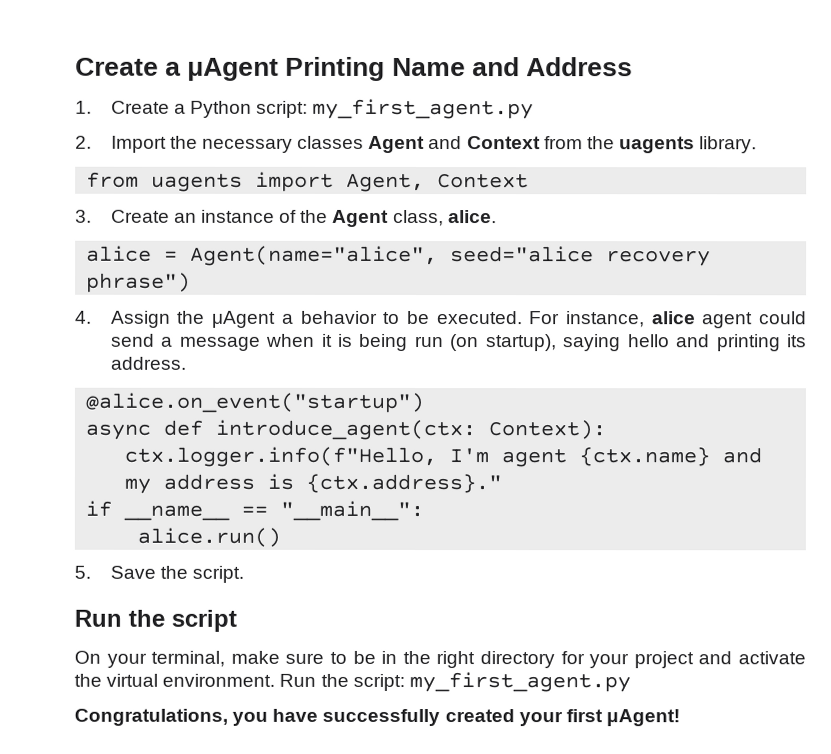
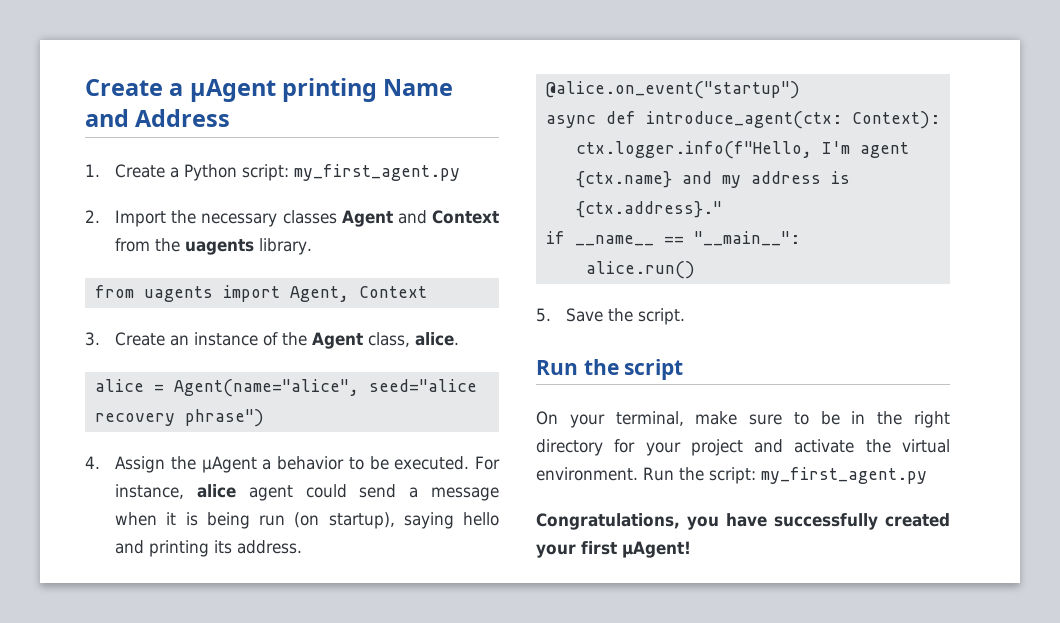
[285,56,386,81] Printing -> [282,78,378,102] printing

